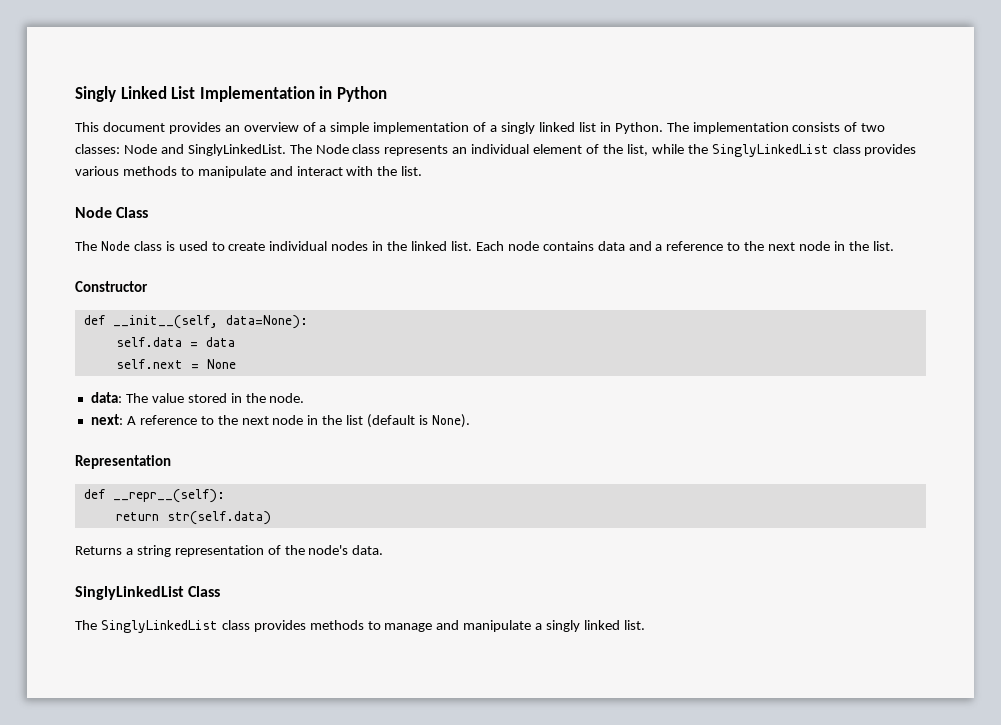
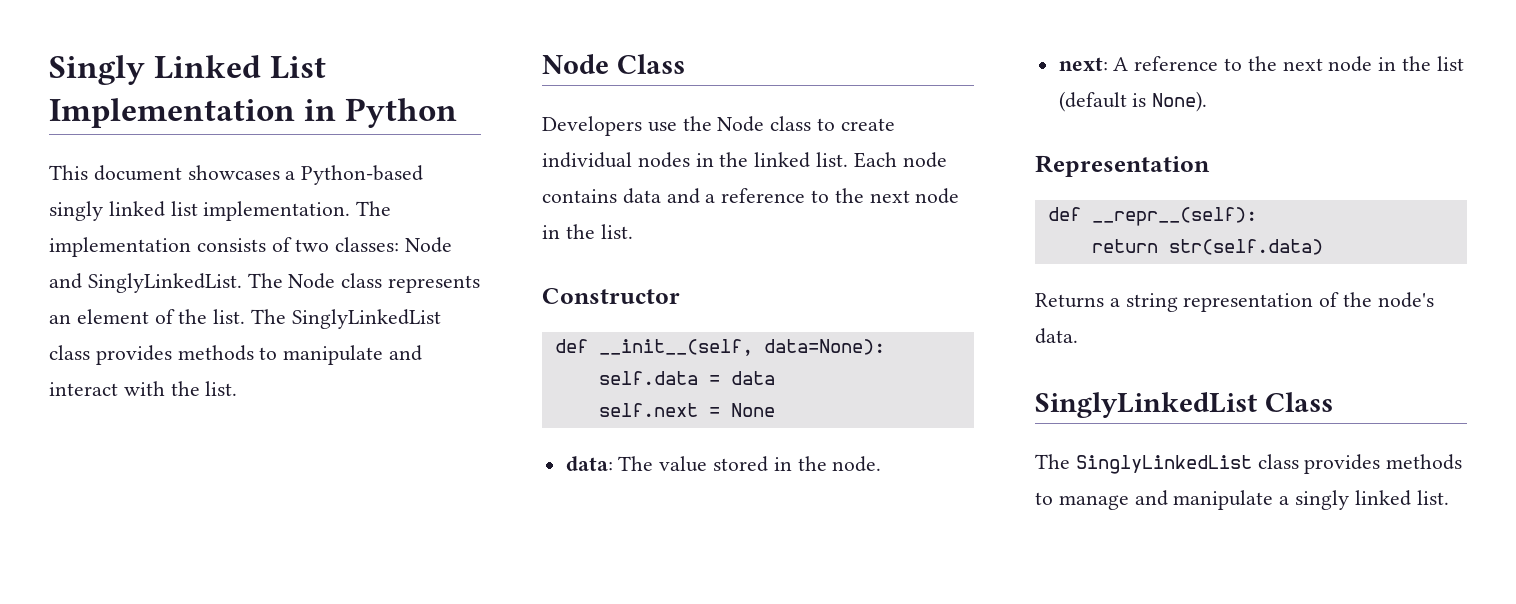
[168,122,498,134] provides an overview of a simple implementation of a -> [187,165,424,185] showcases a Python-based
[599,122,663,134] in Python. -> [203,201,351,221] implementation.
[471,144,530,154] individual -> (71, 319) none
[626,144,917,157] [75,166,119,176] list, while the SinglyLinkedList class provides various -> [213,309,441,329] [49,345,172,365] list. The SinglyLinkedList class provides
[75,241,208,251] The Node class is used -> [542,116,812,136] Developers use the Node class

